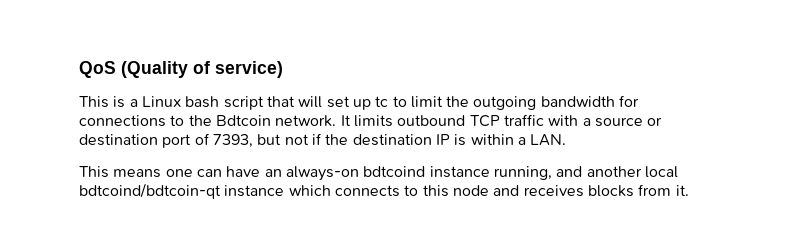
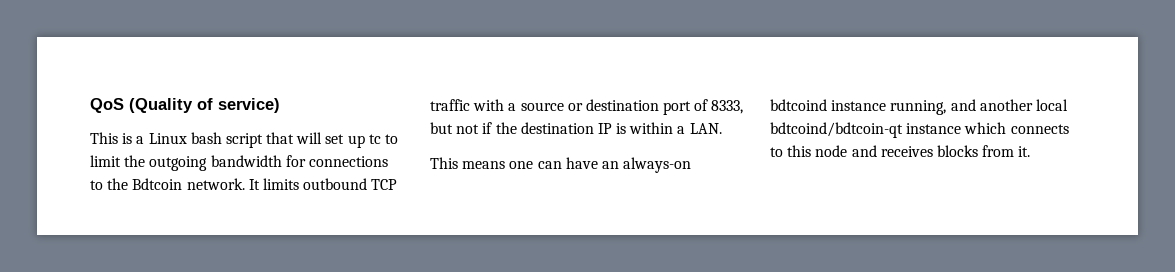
[212,134,253,148] 7393, -> [711,100,744,114] 8333,

